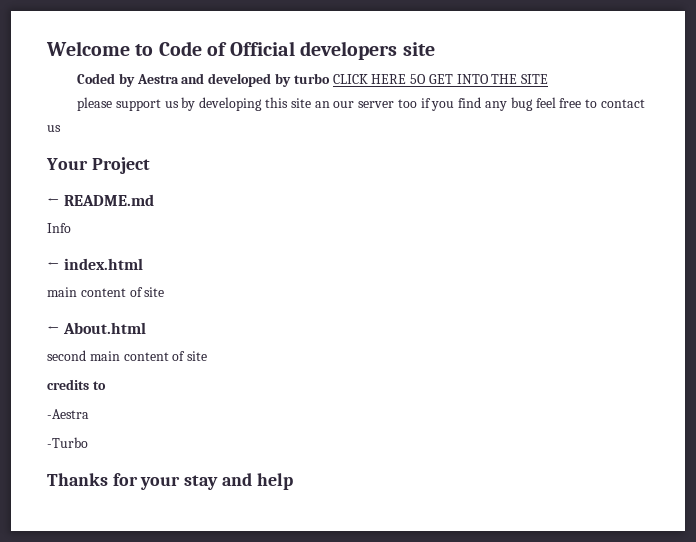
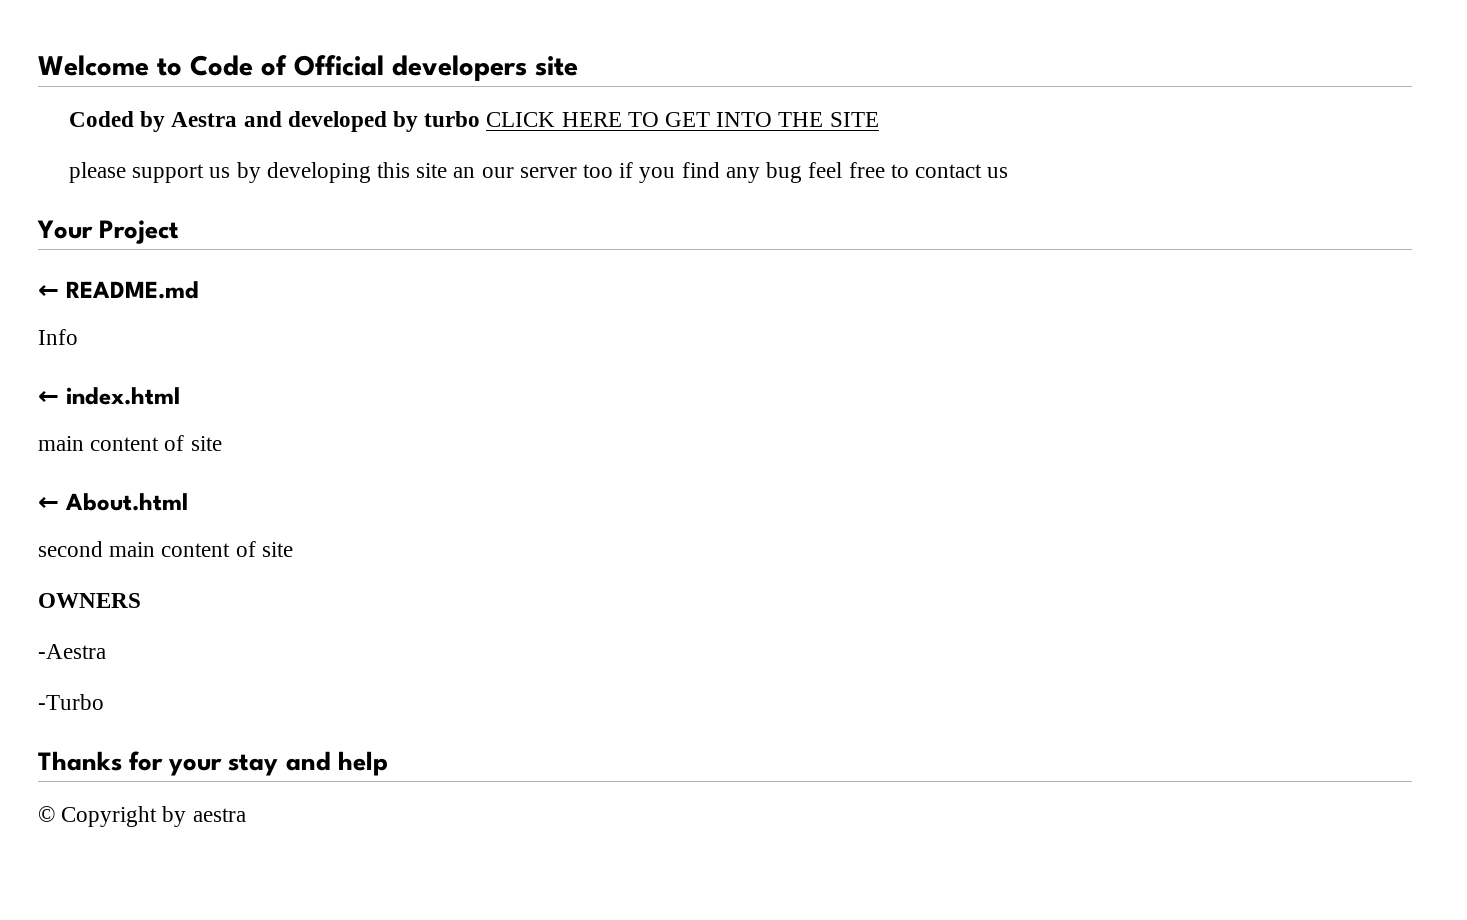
[410,74,427,84] 5O -> [627,112,659,127] TO
[47,379,106,390] credits to -> [38,593,141,608] OWNERS
(293, 481) none -> [38,806,246,827] // © Copyright by aestra

